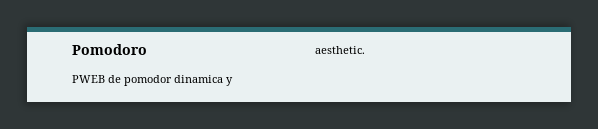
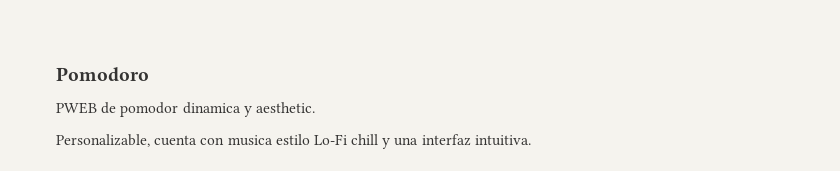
(365, 50) none -> [56,134,531,149] // Personalizable, cuenta con musica estilo Lo-Fi chill y una interfaz intuitiva.

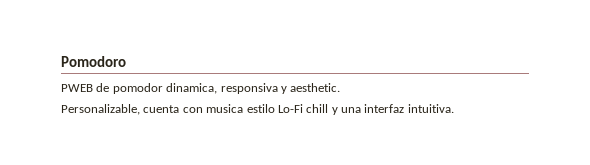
[182,102,241,114] dinamica -> [166,83,278,94] dinamica, responsiva

